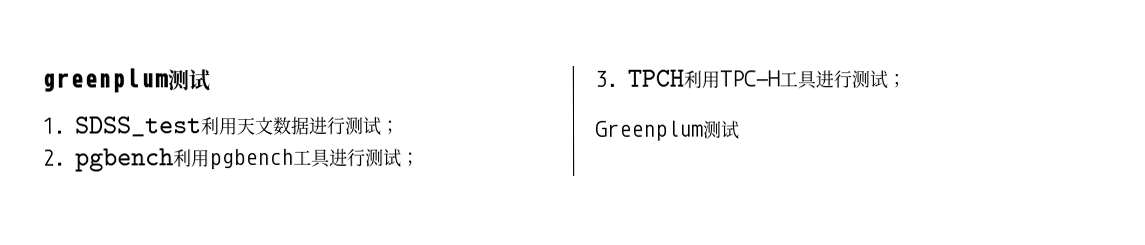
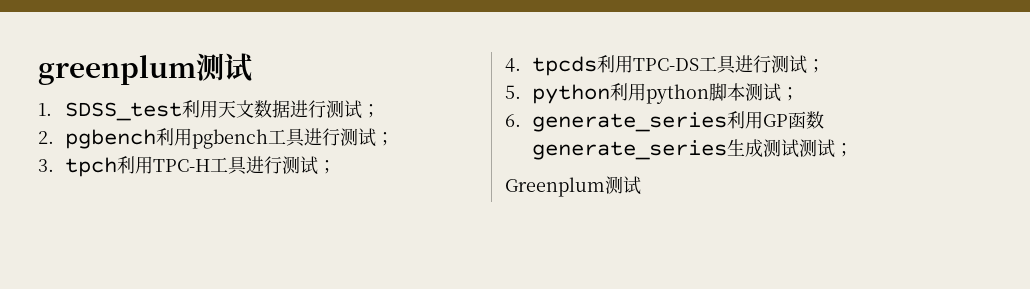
[627,69,684,87] TPCH -> [65,157,118,177] tpch
(906, 81) none -> [505,55,826,76] [505,83,800,104] [505,111,825,132] [532,139,854,160] // 4. tpcds利用TPC-DS工具进行测试； // 5. python利用python脚本测试； // 6. generate_series利用GP函数generate_series生成测试测试；

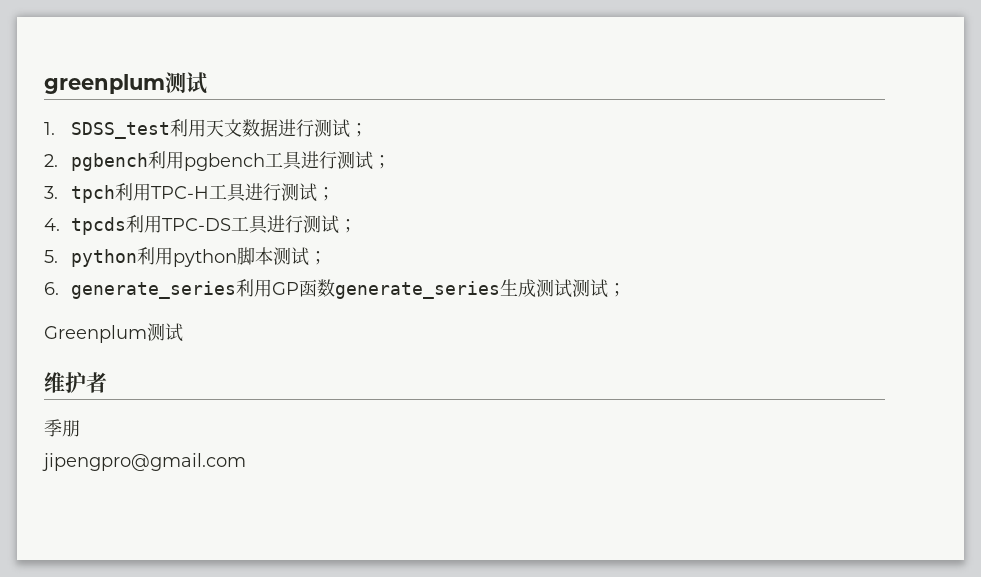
(641, 185) none -> [44,372,107,393] [44,419,80,437] [42,453,246,471] // 维护者 // 季朋 // jipengpro@gmail.com

